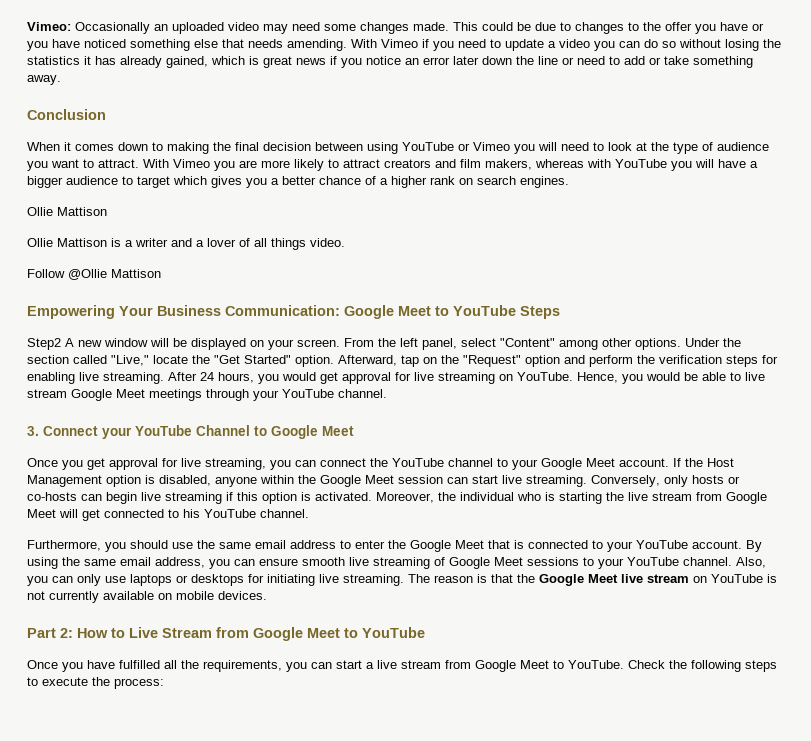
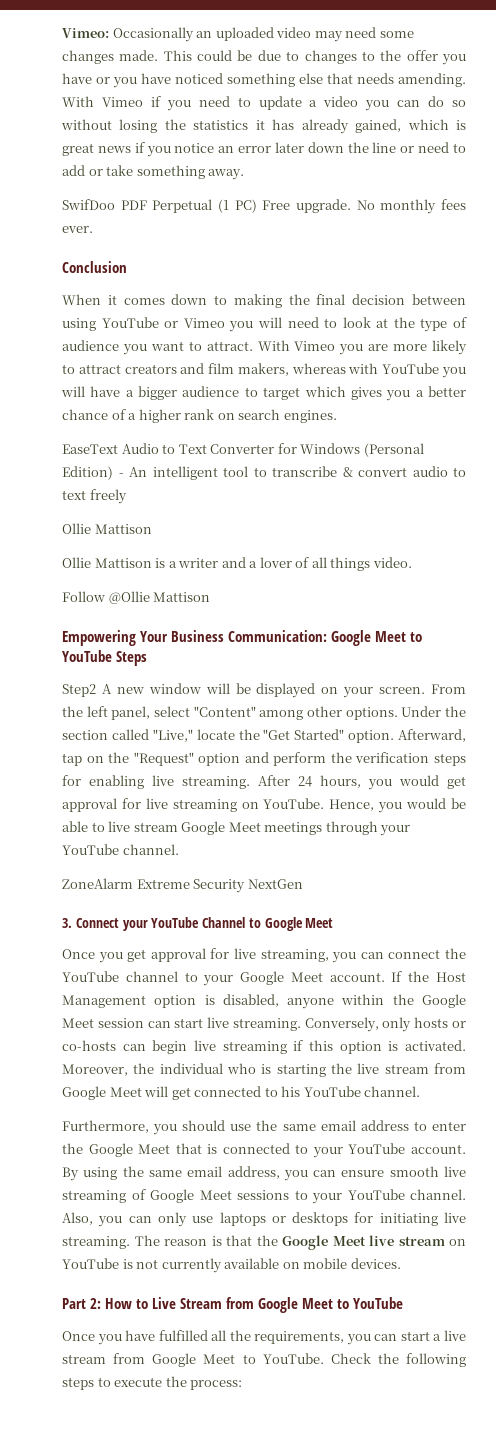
(61, 80) none -> [62,199,467,214] [62,226,93,233] // SwifDoo PDF Perpetual (1 PC) Free upgrade. No monthly fees ever.
(569, 182) none -> [62,443,424,457] [62,466,466,480] [62,489,127,504] // EaseText Audio to Text Converter for Windows (Personal Edition) - An intelligent tool to transcribe & convert audio to text freely
(387, 393) none -> [62,878,303,893] // ZoneAlarm Extreme Security NextGen

